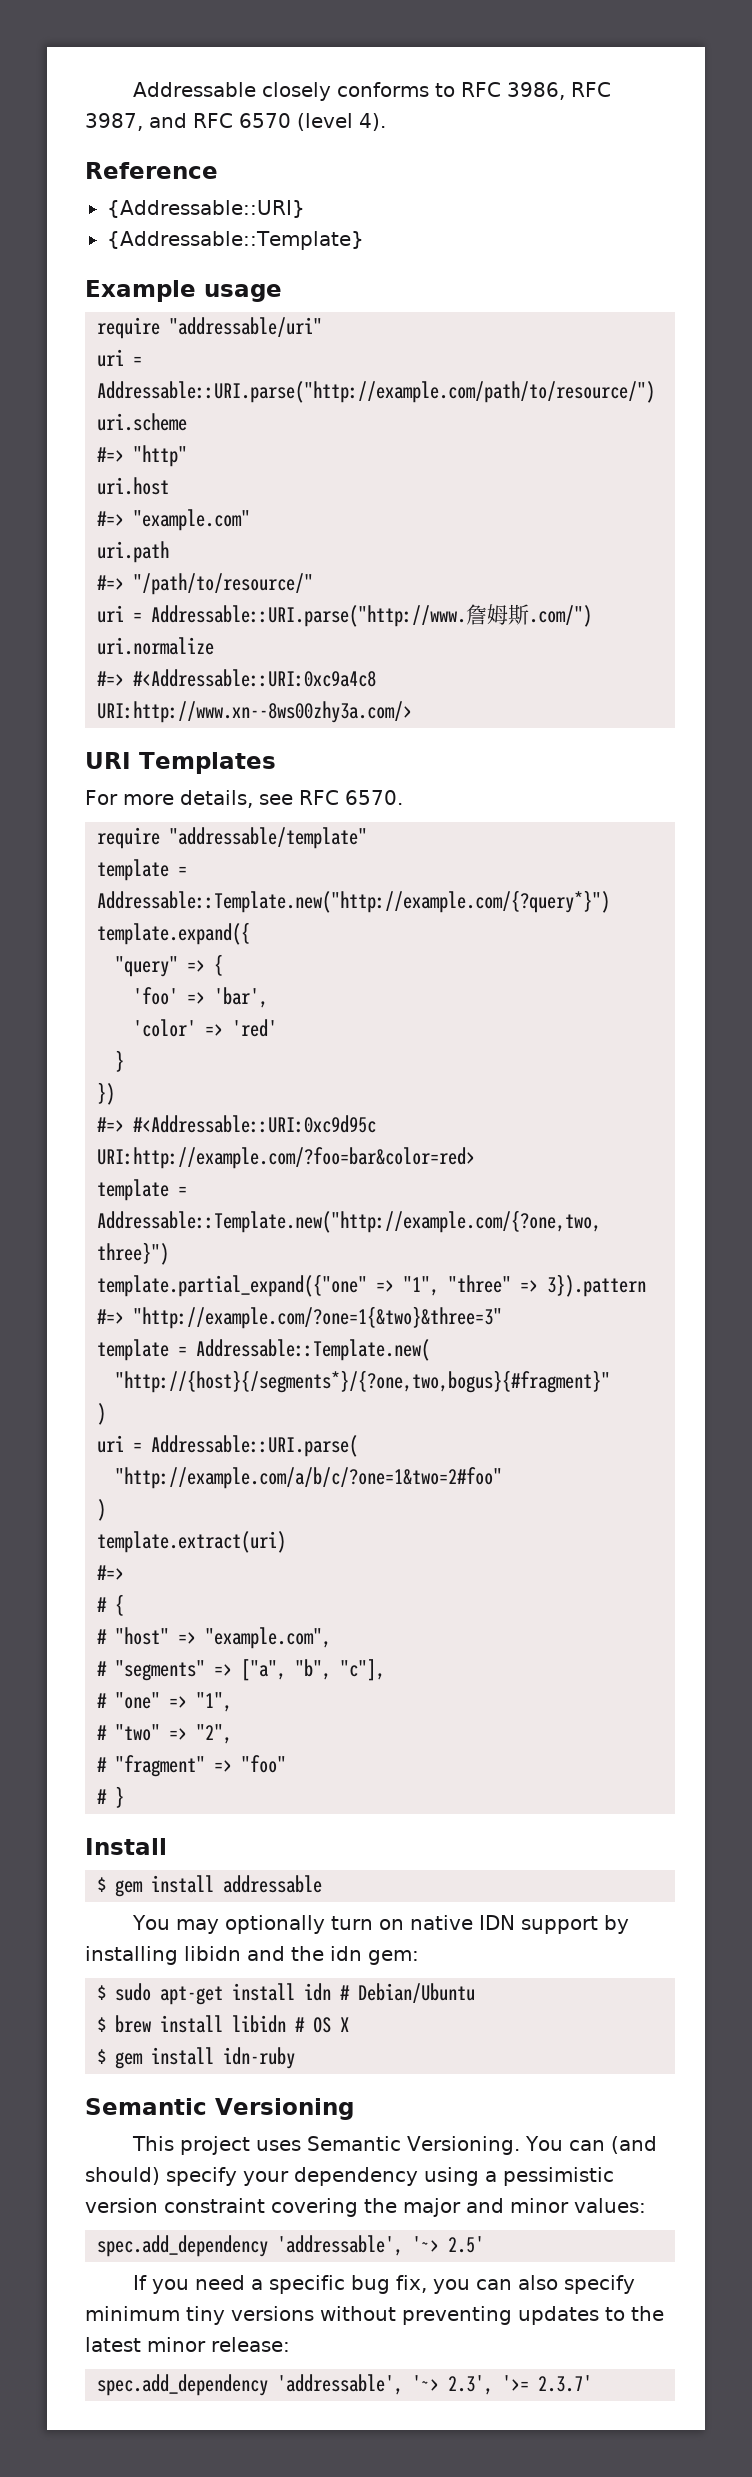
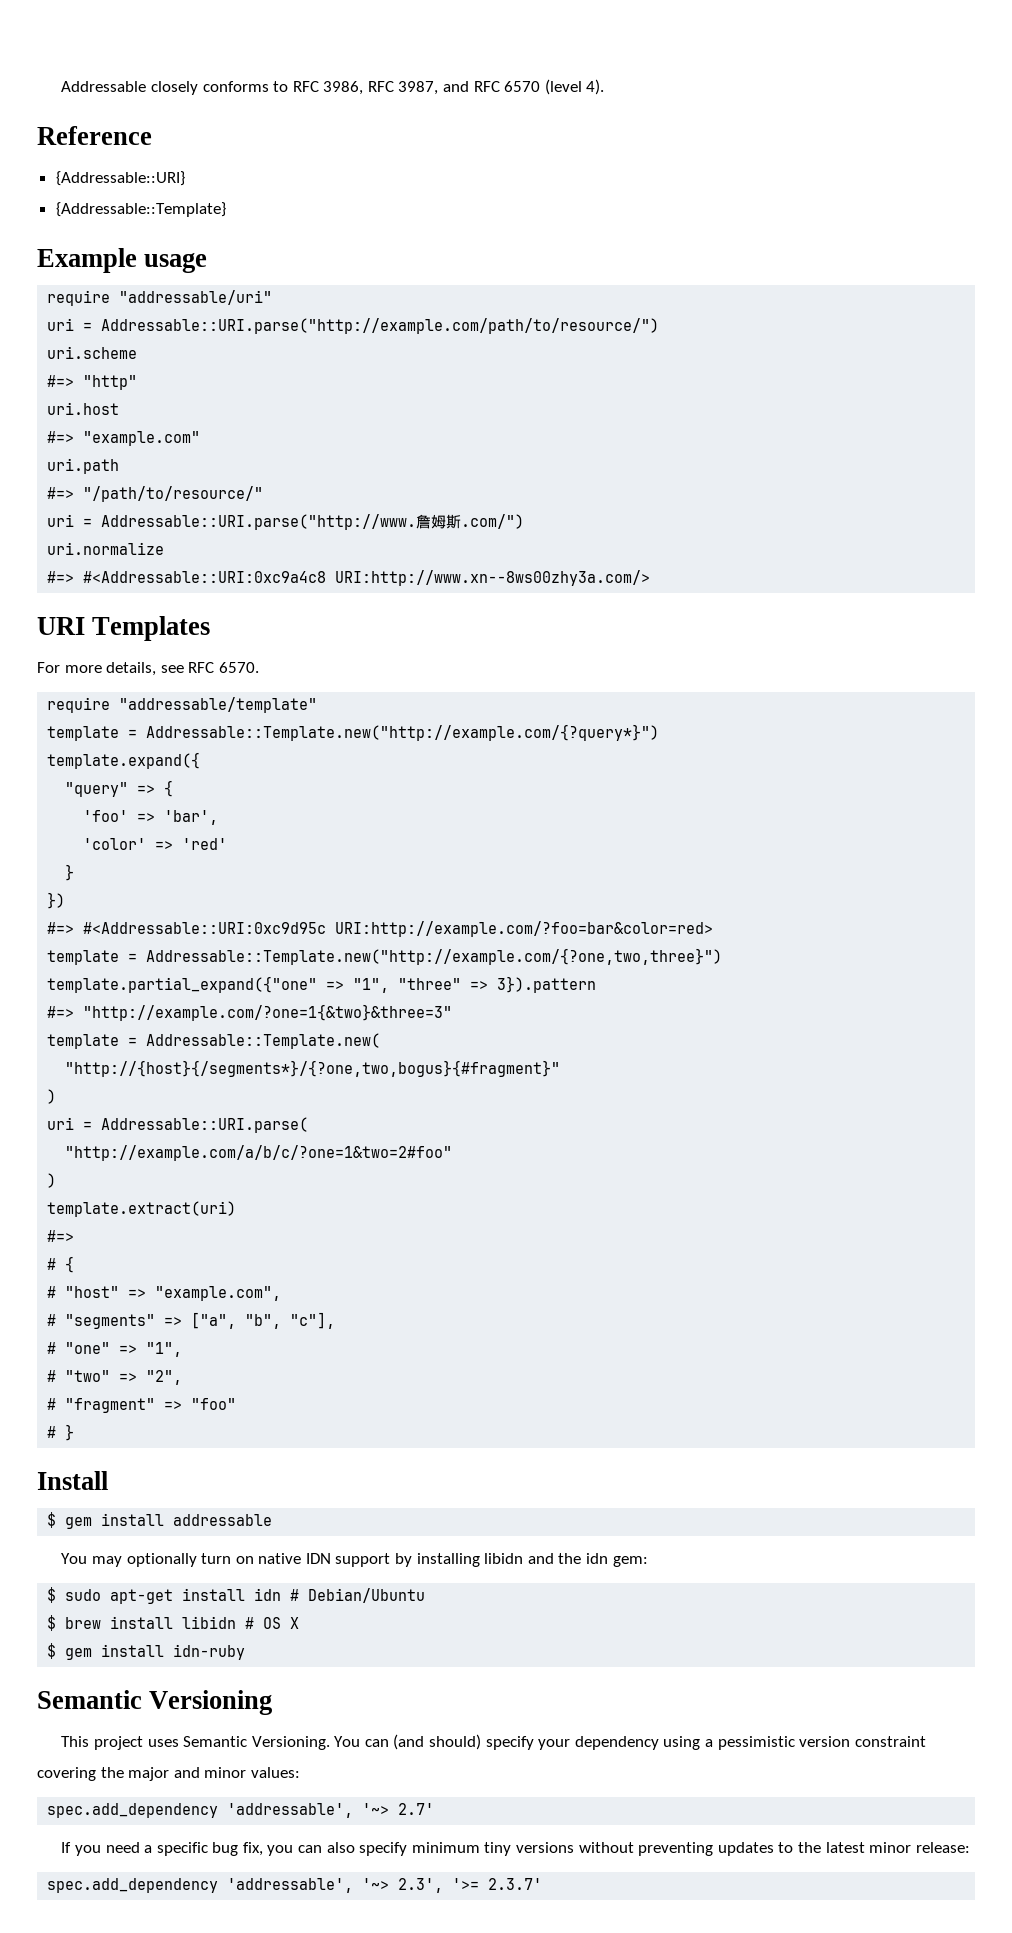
[448,2236,484,2253] 2.5' -> [398,1803,435,1815] 2.7'

